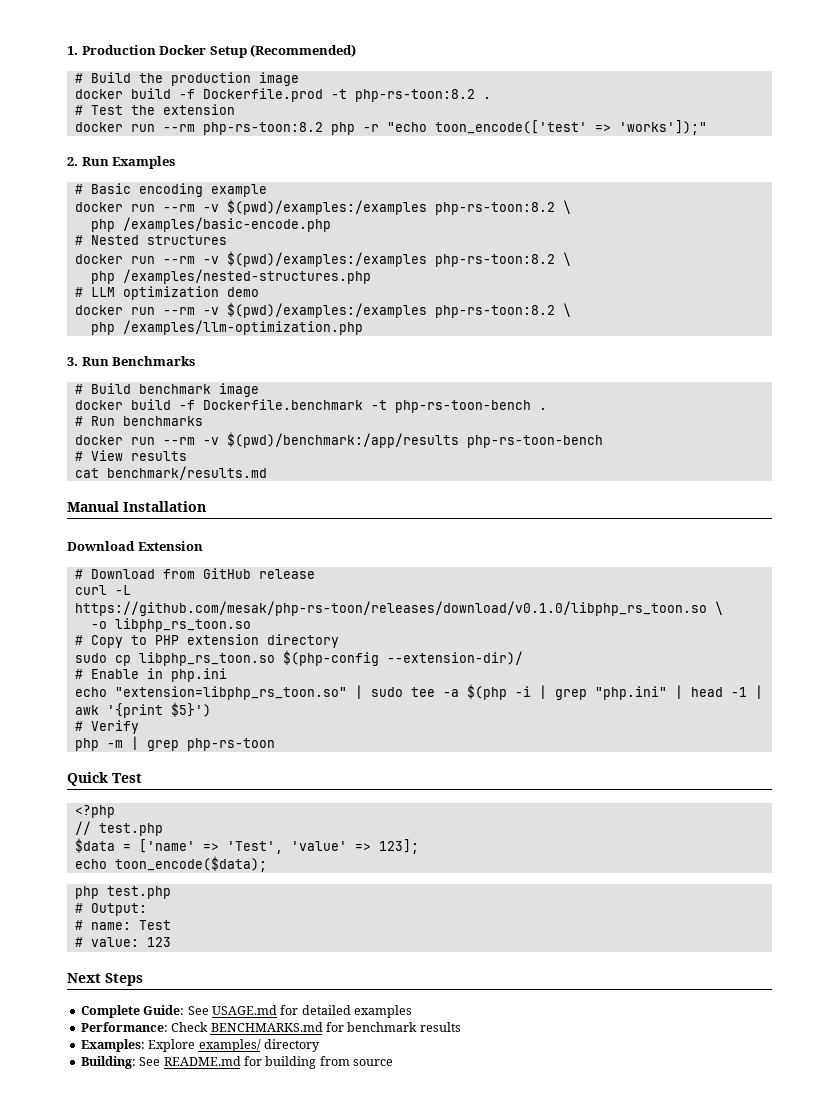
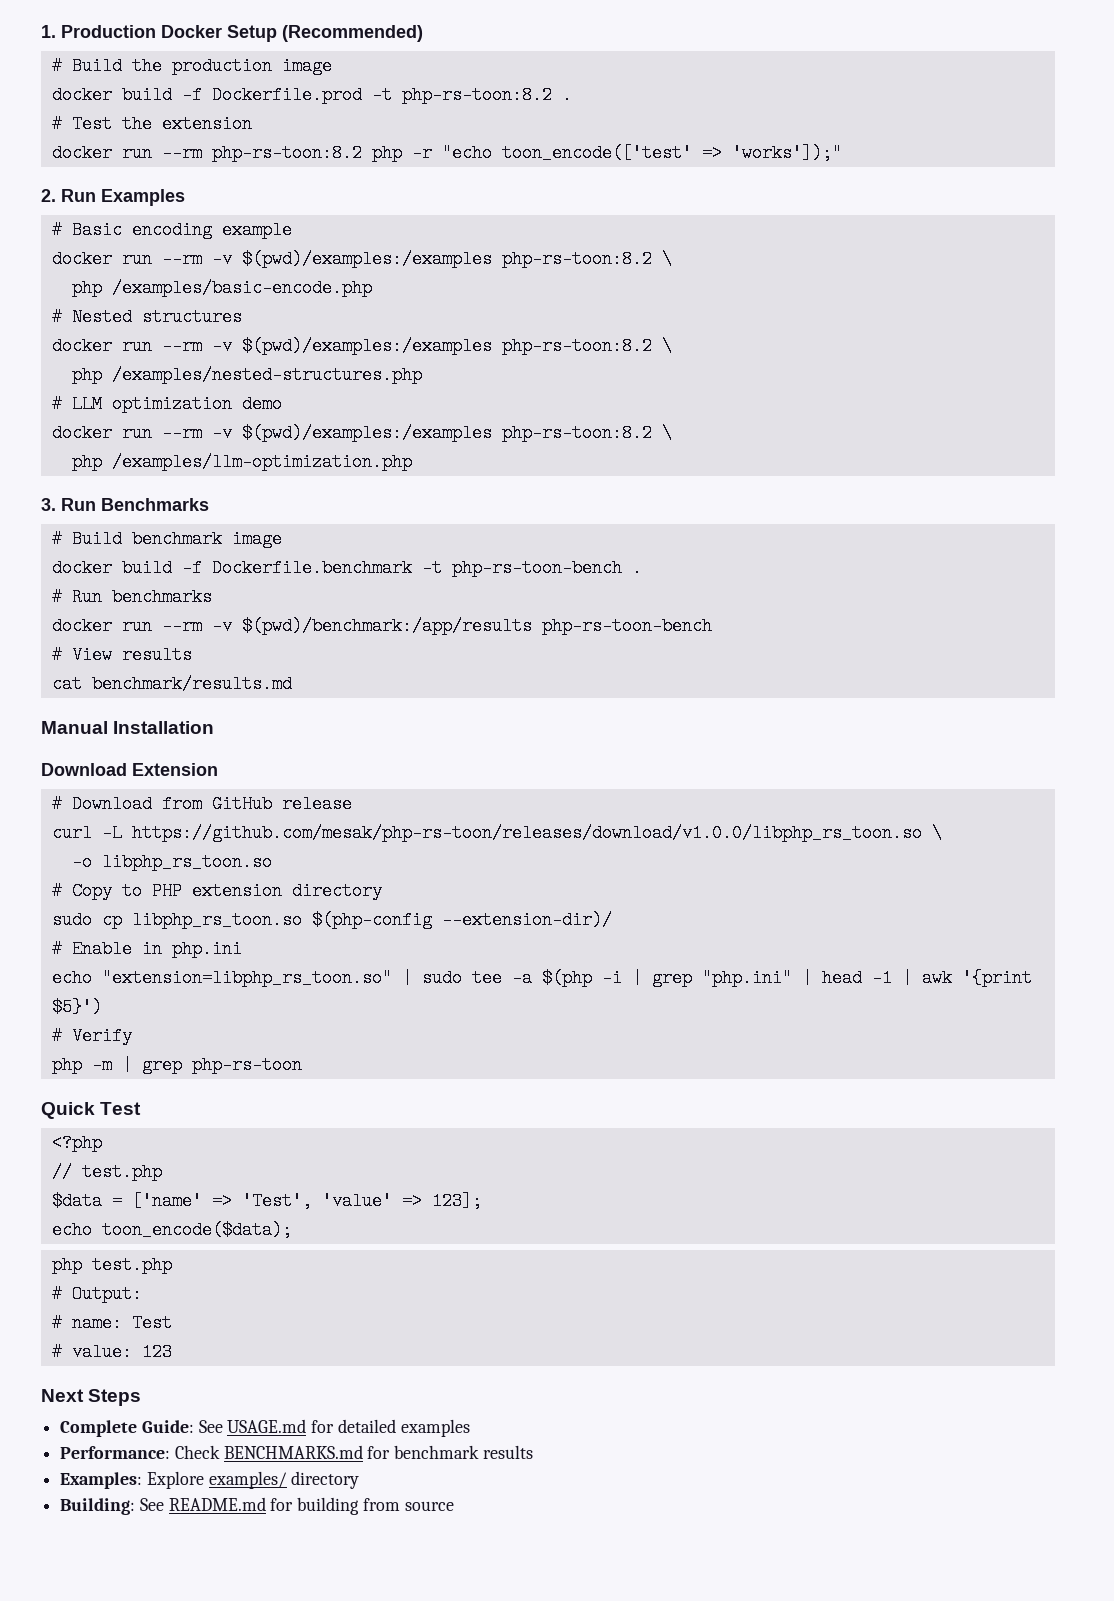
[74,601,707,616] https://github.com/mesak/php-rs-toon/releases/download/v0.1.0/libphp_rs_toon.so -> [131,824,922,842] https://github.com/mesak/php-rs-toon/releases/download/v1.0.0/libphp_rs_toon.so

